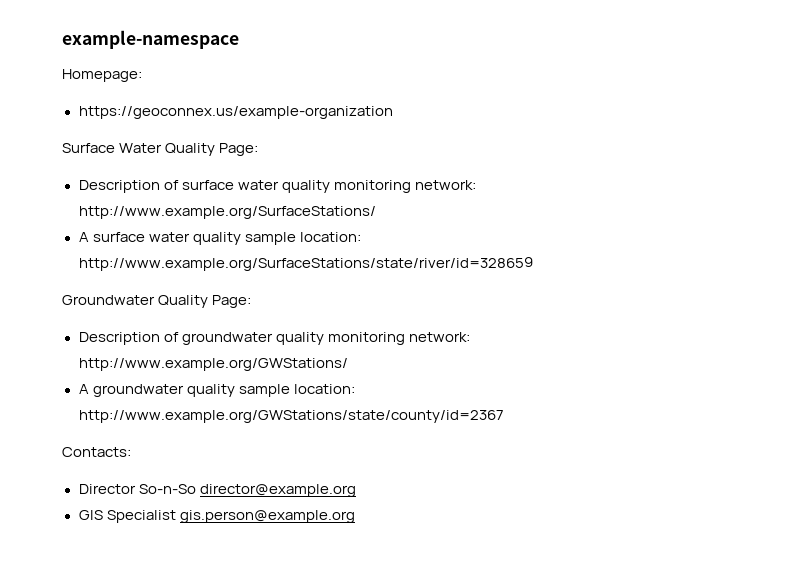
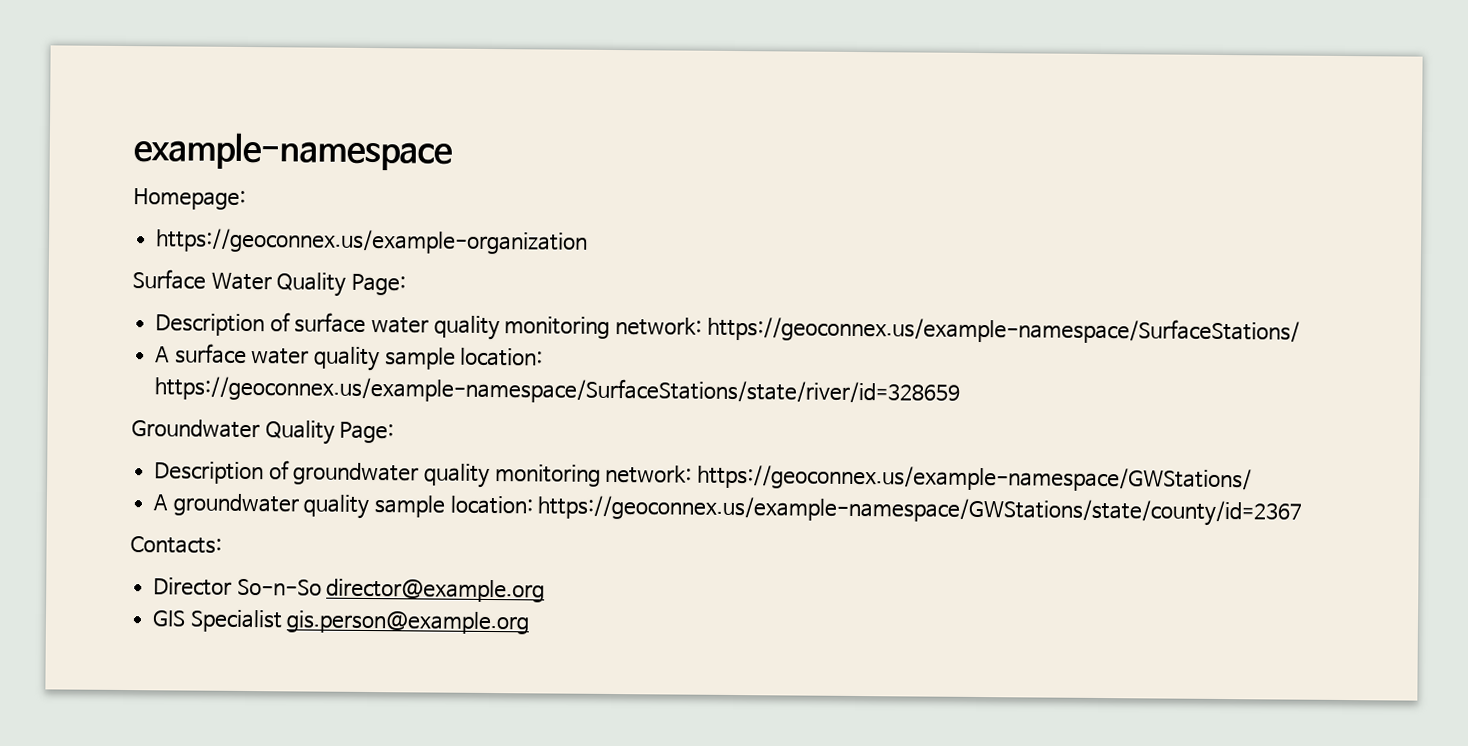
[78,206,376,219] http://www.example.org/SurfaceStations/ -> [706,315,1300,345] https://geoconnex.us/example-namespace/SurfaceStations/
[78,257,533,271] http://www.example.org/SurfaceStations/state/river/id=328659 -> [154,375,961,406] https://geoconnex.us/example-namespace/SurfaceStations/state/river/id=328659
[78,358,348,371] http://www.example.org/GWStations/ -> [697,464,1253,493] https://geoconnex.us/example-namespace/GWStations/
[78,410,504,423] http://www.example.org/GWStations/state/county/id=2367 -> [537,495,1303,527] https://geoconnex.us/example-namespace/GWStations/state/county/id=2367

